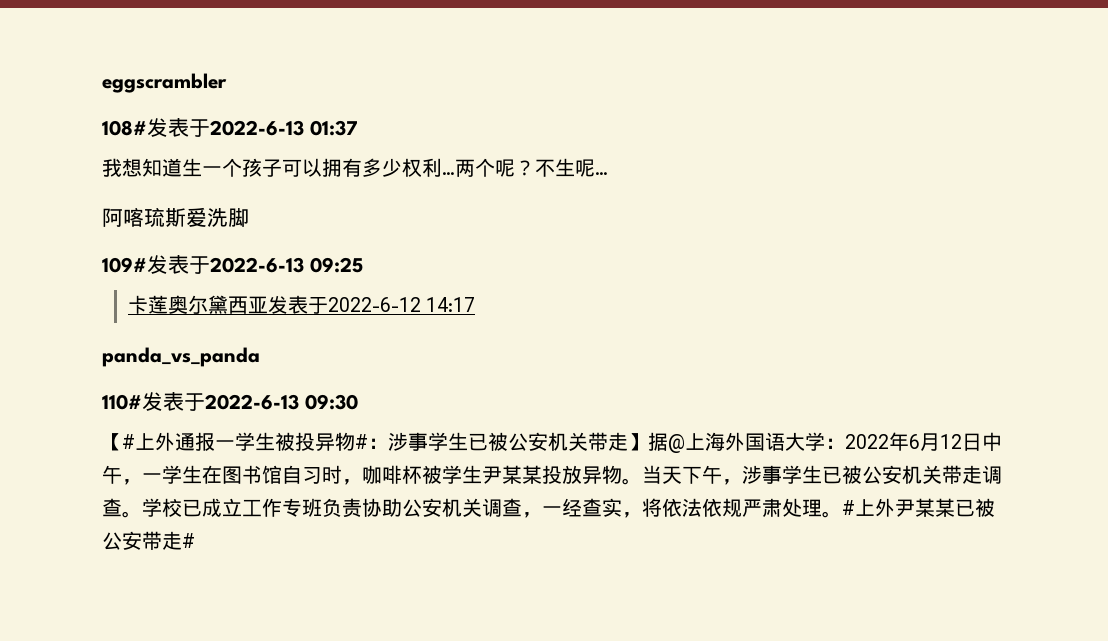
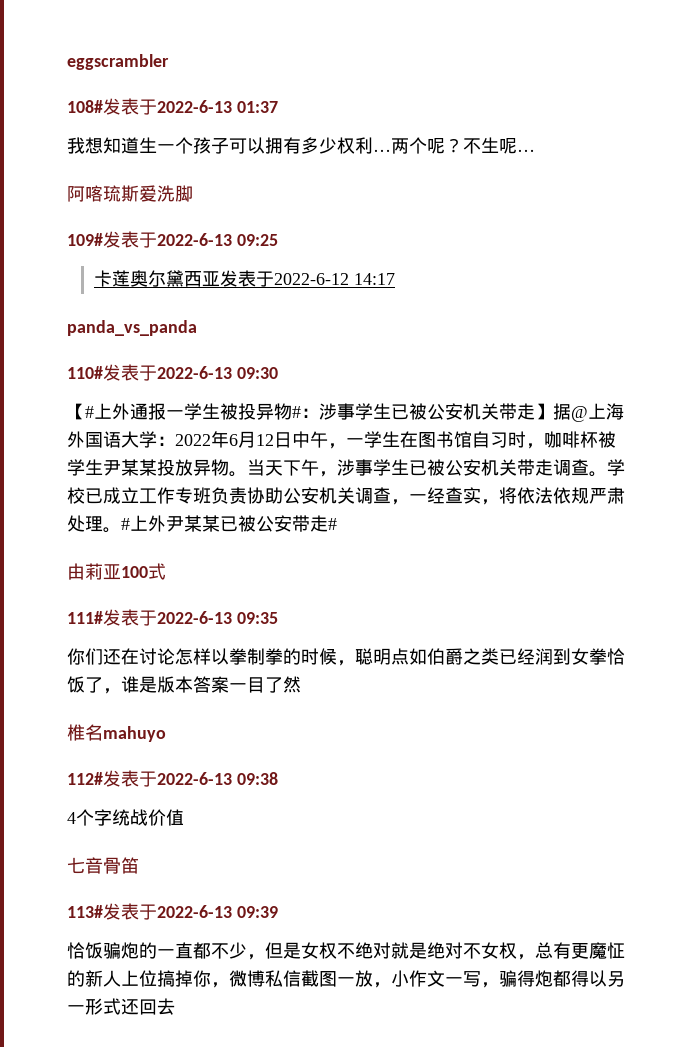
(195, 540) none -> [67,563,166,580] [67,609,278,626] [67,648,625,666] [67,676,301,694] [67,724,166,742] [67,770,278,787] [67,809,184,826] [67,857,139,874] [67,903,278,920] [67,942,625,960] [67,970,625,988] [67,998,175,1015] // 由莉亚100式 // 111#发表于2022-6-13 09:35 // 你们还在讨论怎样以拳制拳的时候，聪明点如伯爵之类已经润到女拳恰饭了，谁是版本答案一目了然 // 椎名mahuyo // 112#发表于2022-6-13 09:38 // 4个字统战价值 // 七音骨笛 // 113#发表于2022-6-13 09:39 // 恰饭骗炮的一直都不少，但是女权不绝对就是绝对不女权，总有更魔怔的新人上位搞掉你，微博私信截图一放，小作文一写，骗得炮都得以另一形式还回去

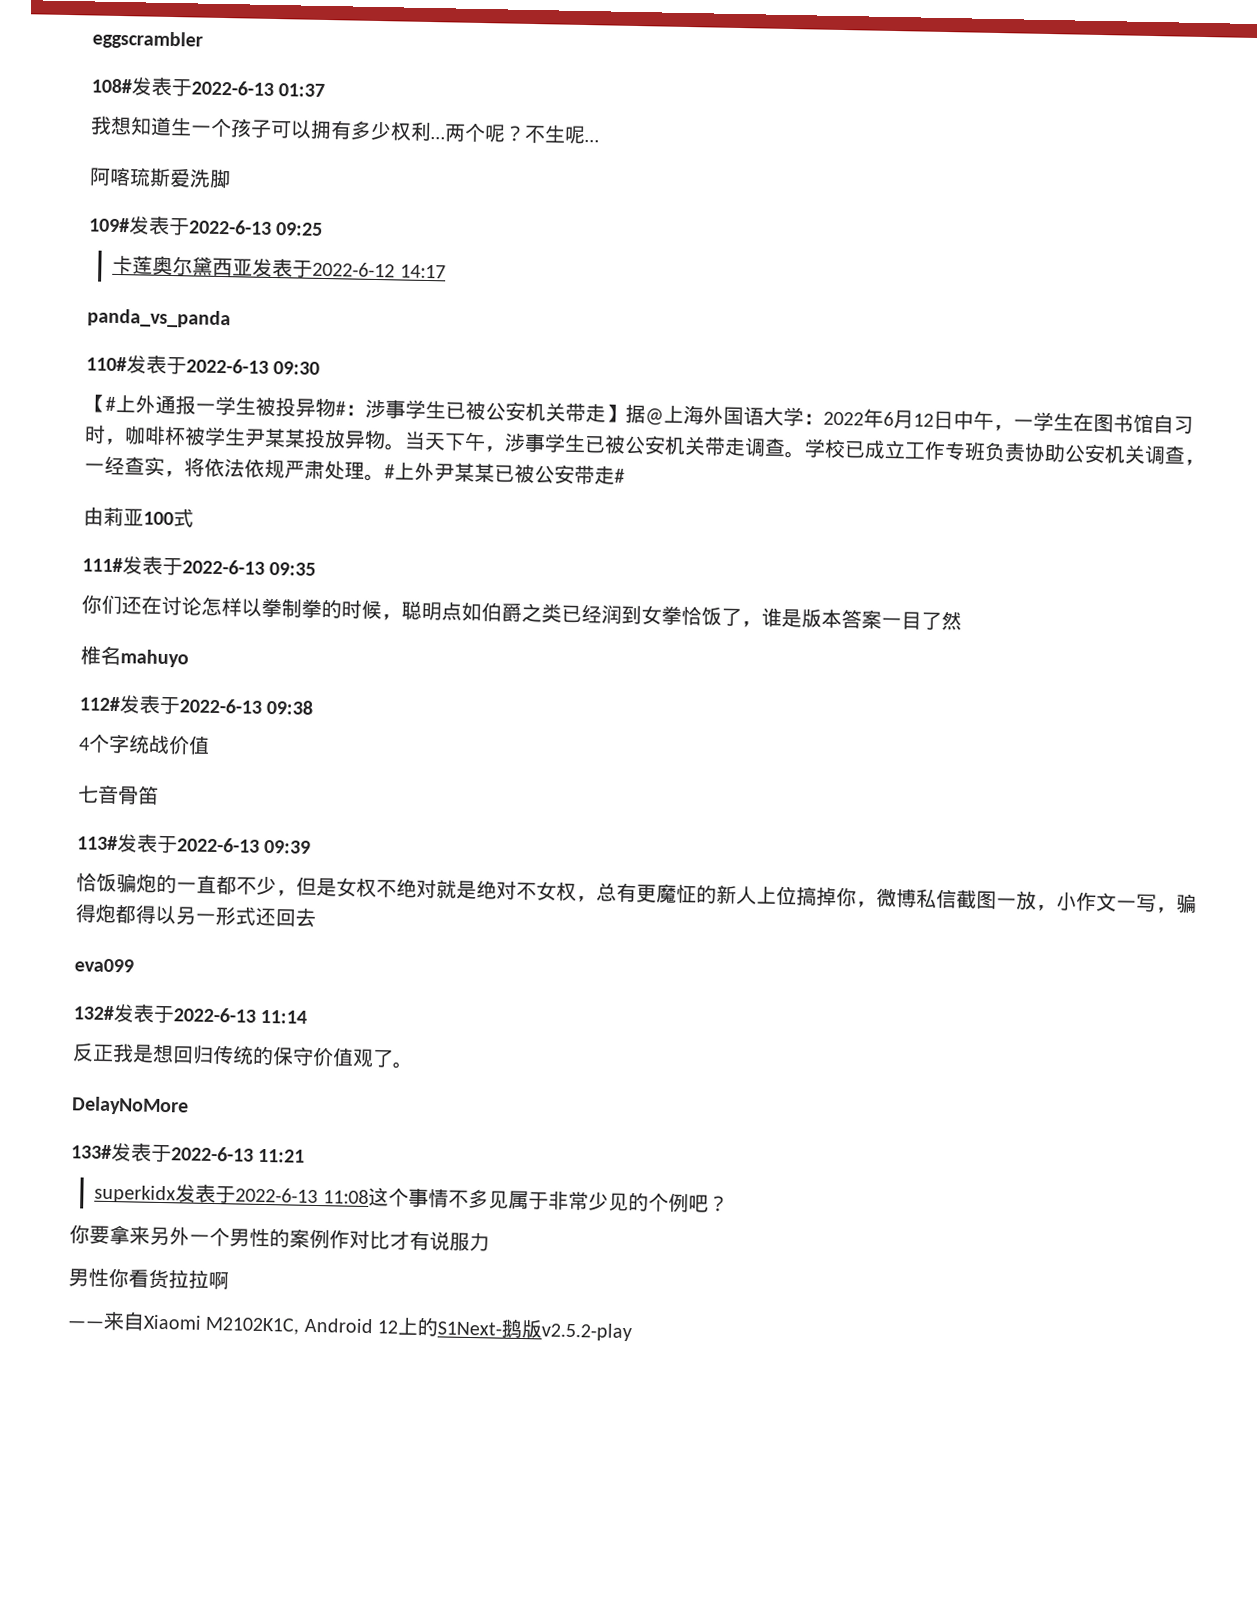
(175, 1006) none -> [74,958,134,973] [73,1003,308,1024] [72,1042,413,1069] [71,1096,189,1116] [71,1142,306,1163] [94,1183,729,1213] [69,1224,490,1252] [68,1267,229,1290] [67,1310,633,1342] // eva099 // 132#发表于2022-6-13 11:14 // 反正我是想回归传统的保守价值观了。 // DelayNoMore // 133#发表于2022-6-13 11:21 // superkidx发表于2022-6-13 11:08这个事情不多见属于非常少见的个例吧？ // 你要拿来另外一个男性的案例作对比才有说服力 // 男性你看货拉拉啊 // ——来自Xiaomi M2102K1C, Android 12上的S1Next-鹅版v2.5.2-play

